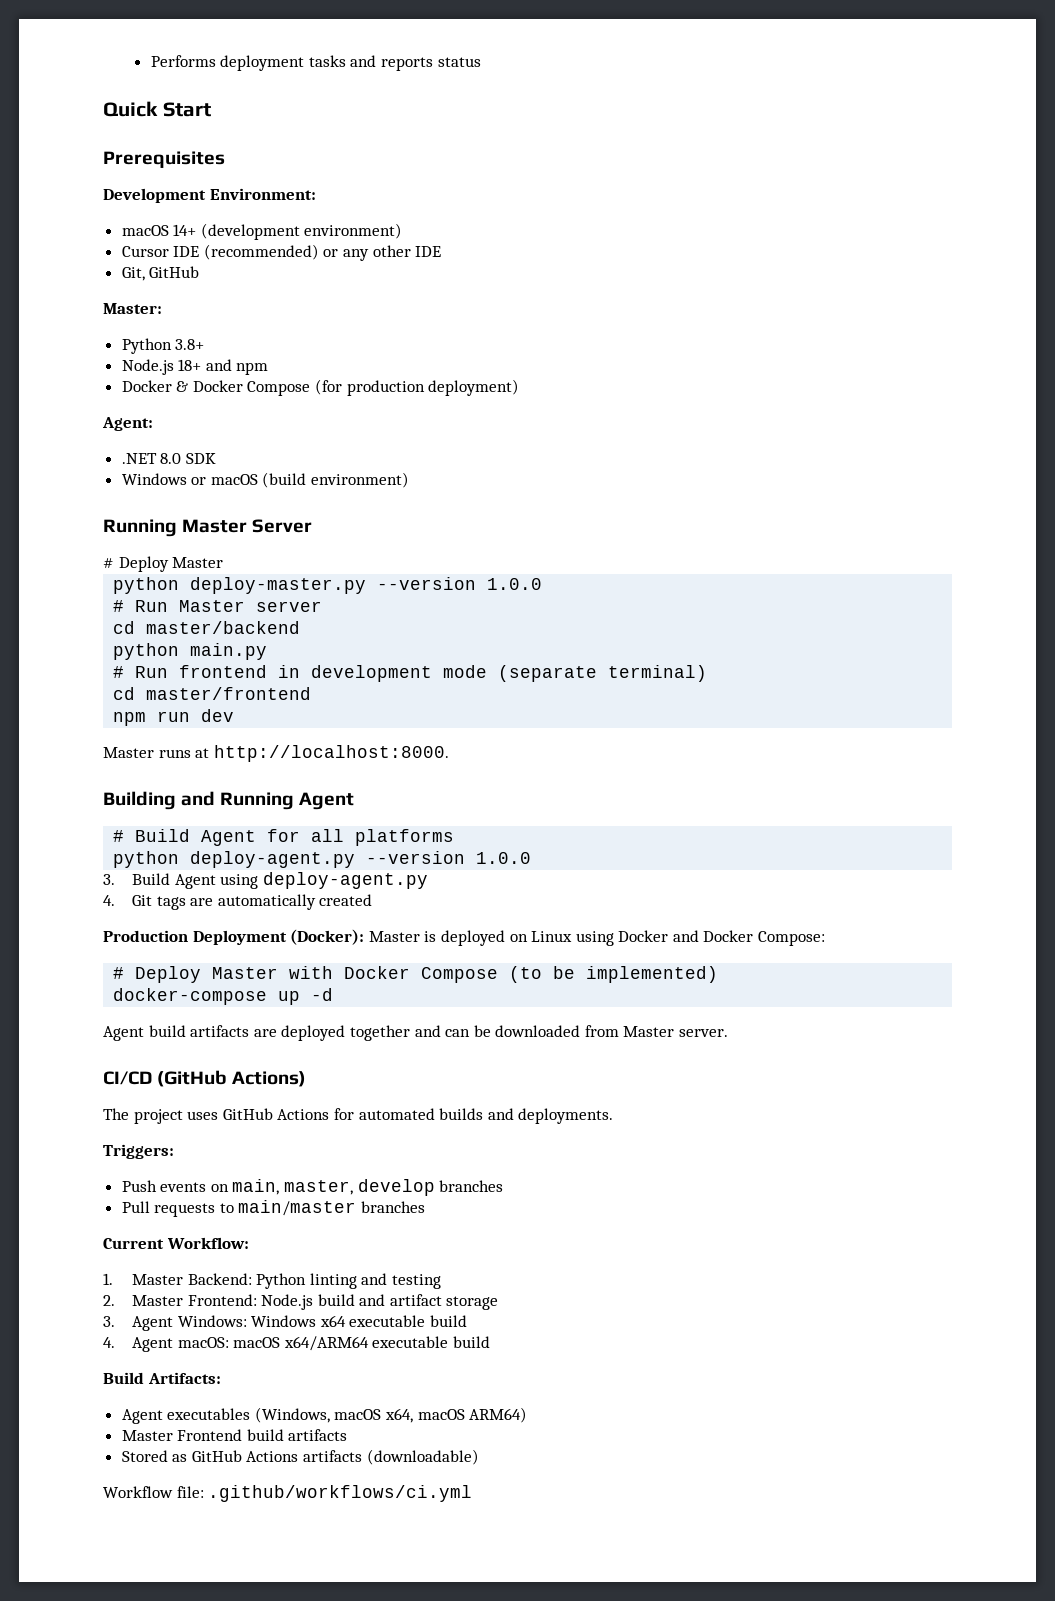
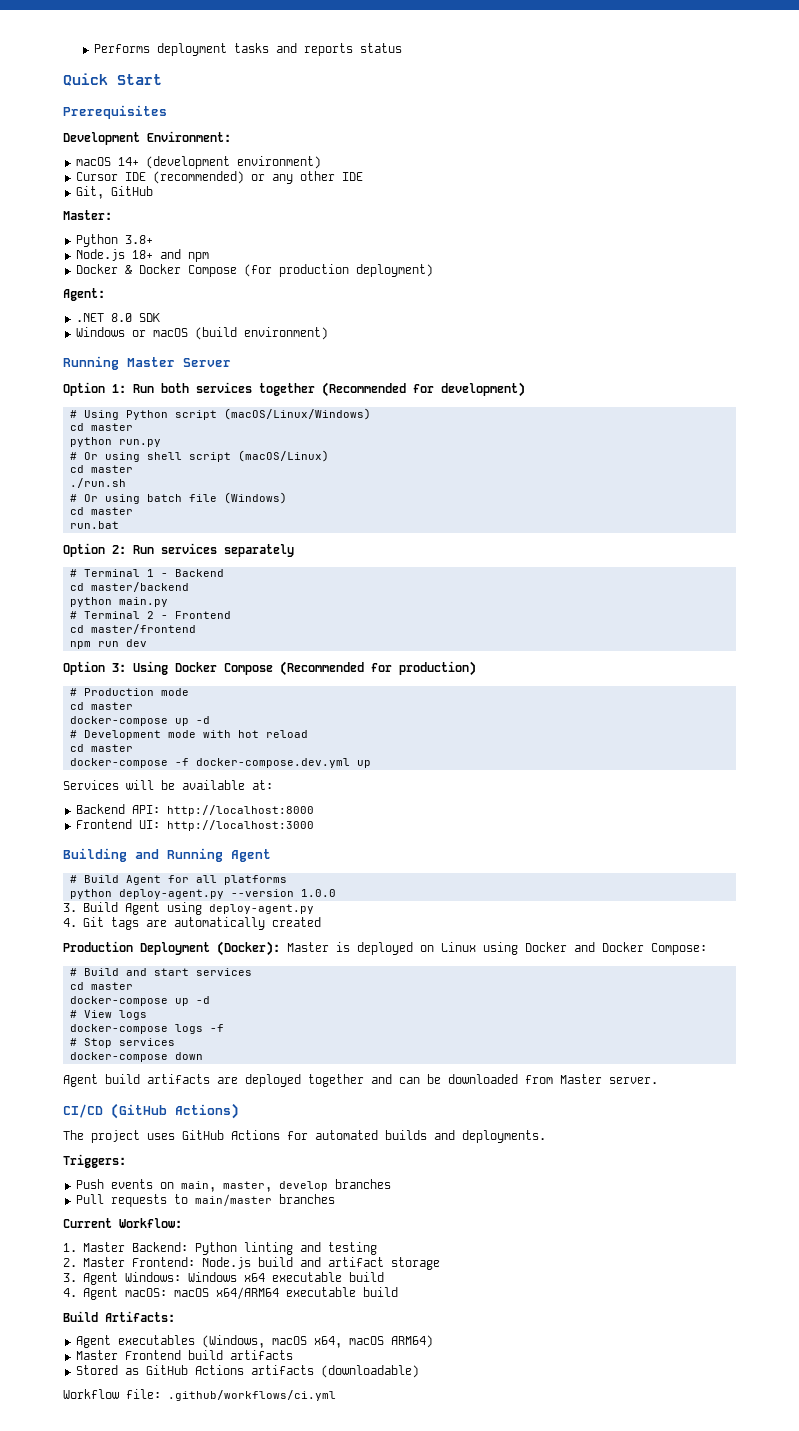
[103,556,224,572] [113,577,543,594] [113,600,323,612] # Deploy Master // python deploy-master.py --version 1.0.0 // # Run Master server -> [63,382,525,397] [69,408,371,420] [69,423,133,431] [69,437,161,447] [69,450,329,462] [69,465,133,473] [69,478,126,488] [69,492,287,504] [69,507,133,515] [69,521,119,529] [63,543,294,557] [69,569,224,577] Option 1: Run both services together (Recommended for development) // # Using Python script (macOS/Linux/Windows) // cd master // python run.py // # Or using shell script (macOS/Linux) // cd master // ./run.sh // # Or using batch file (Windows) // cd master // run.bat // Option 2: Run services separately // # Terminal 1 - Backend
[135,665,708,682] Run frontend in development mode (separate terminal) -> [83,611,231,619] Terminal 2 - Frontend
[103,745,449,762] Master runs at http://localhost:8000. -> [63,661,476,676] [69,688,189,696] [69,702,133,710] [69,716,210,726] [69,730,308,740] [69,744,133,752] [69,758,371,768] [63,780,273,790] [75,804,314,816] [75,819,314,831] Option 3: Using Docker Compose (Recommended for production) // # Production mode // cd master // docker-compose up -d // # Development mode with hot reload // cd master // docker-compose -f docker-compose.dev.yml up // Services will be available at: // Backend API: http://localhost:8000 // Frontend UI: http://localhost:3000
[135,966,719,983] [113,988,334,1005] Deploy Master with Docker Compose (to be implemented) // docker-compose up -d -> [83,968,252,976] [69,982,133,990] [69,996,210,1006] [69,1010,147,1020] [69,1024,224,1034] [69,1038,175,1048] [69,1052,203,1062] Build and start services // cd master // docker-compose up -d // # View logs // docker-compose logs -f // # Stop services // docker-compose down

